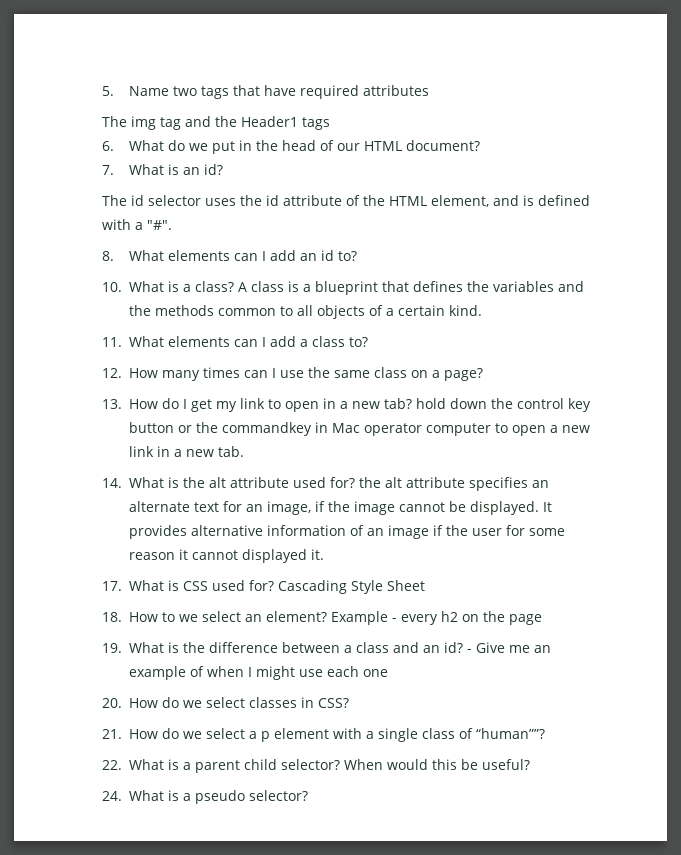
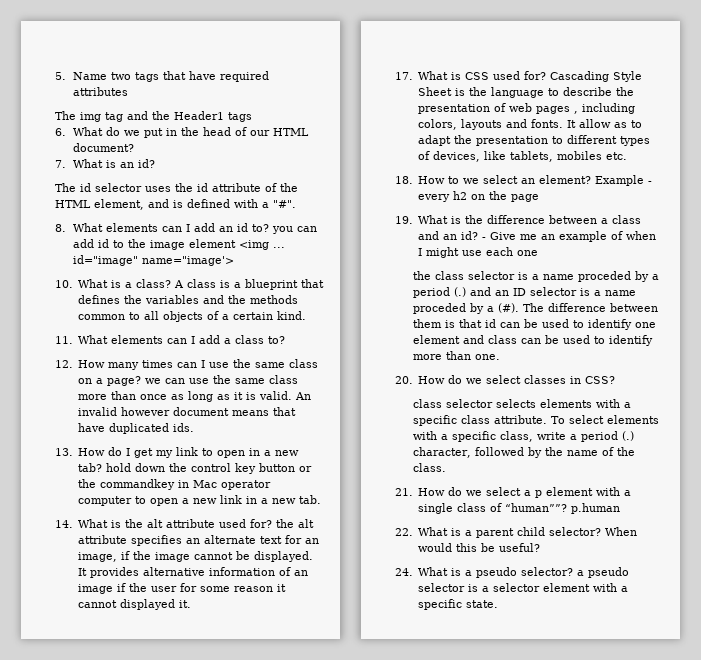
(357, 256) none -> [271,226,317,234] [72,239,285,250] [72,255,234,266] you can add id to the image element <img ... id="image" name="image'>
(484, 374) none -> [145,375,299,384] [78,391,312,402] [78,407,297,416] [78,423,195,434] we can use the same class more than once as long as it is valid. An invalid however document means that have duplicated ids.
(426, 585) none -> [455,87,635,98] [418,103,636,114] [418,119,643,130] [418,135,651,146] [418,151,628,162] is the language to describe the presentation of web pages , including colors, layouts and fonts. It allow as to adapt the presentation to different types of devices, like tablets, mobiles etc.
(389, 673) none -> [412,271,659,282] [412,287,636,298] [412,303,658,314] [412,319,656,330] [412,335,653,346] [412,351,500,360] // the class selector is a name proceded by a period (.) and an ID selector is a name proceded by a (#). The difference between them is that id can be used to identify one element and class can be used to identify more than one.
(350, 703) none -> [412,399,631,408] [412,415,659,426] [412,431,634,442] [412,447,635,458] [412,463,446,472] // class selector selects elements with a specific class attribute. To select elements with a specific class, write a period (.) character, followed by the name of the class.
(546, 733) none -> [571,503,621,514] p.human
(309, 795) none -> [577,567,630,578] [418,583,629,592] [418,599,499,610] a pseudo selector is a selector element with a specific state.

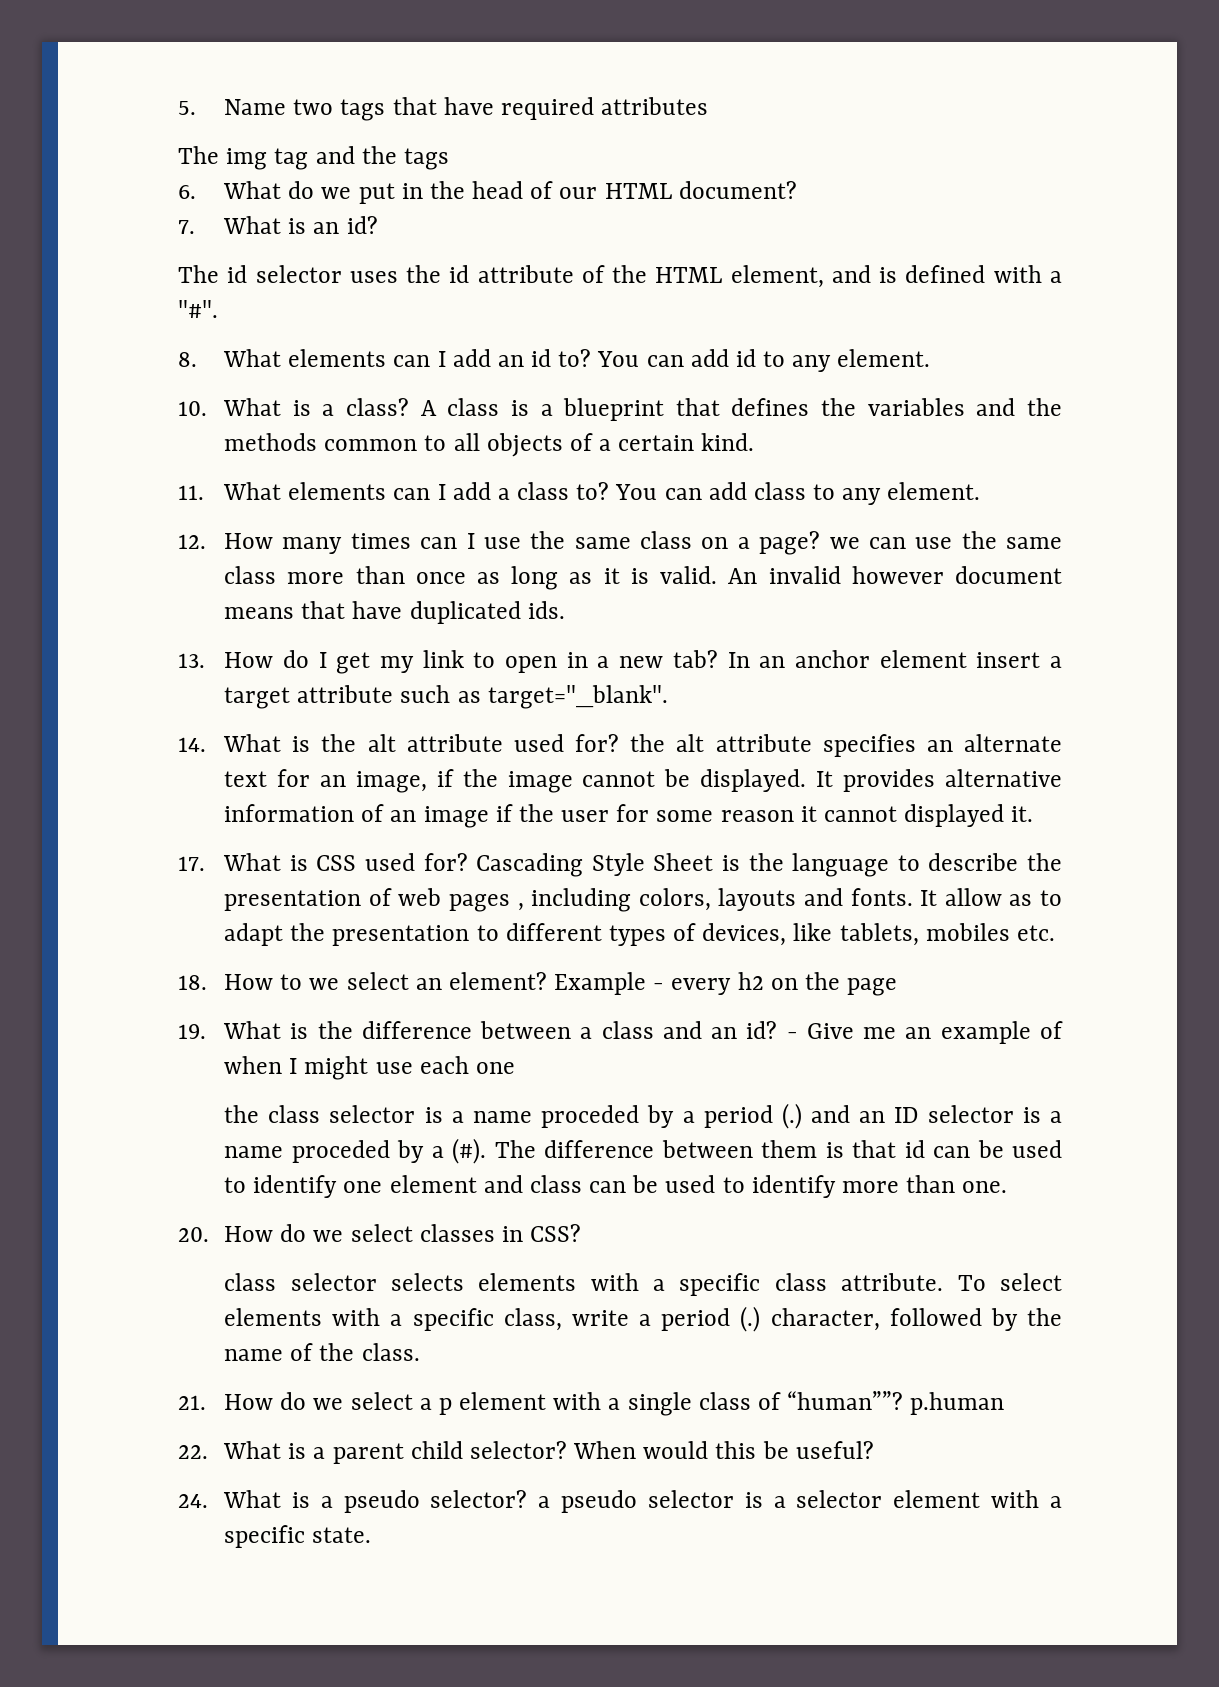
[173,111,224,120] Header1 -> (397, 155) none
[271,226,293,234] you -> [597,351,640,367] You
[127,239,285,250] [72,255,234,266] the image element <img ... id="image" name="image'> -> [792,349,931,372] any element.
(286, 340) none -> [615,482,981,505] You can add class to any element.
[106,463,313,474] [78,479,272,490] [78,495,322,506] hold down the control key button or the commandkey in Mac operator computer to open a new link in a new tab. -> [727,650,1062,668] [224,685,668,709] In an anchor element insert a target attribute such as target="_blank".

